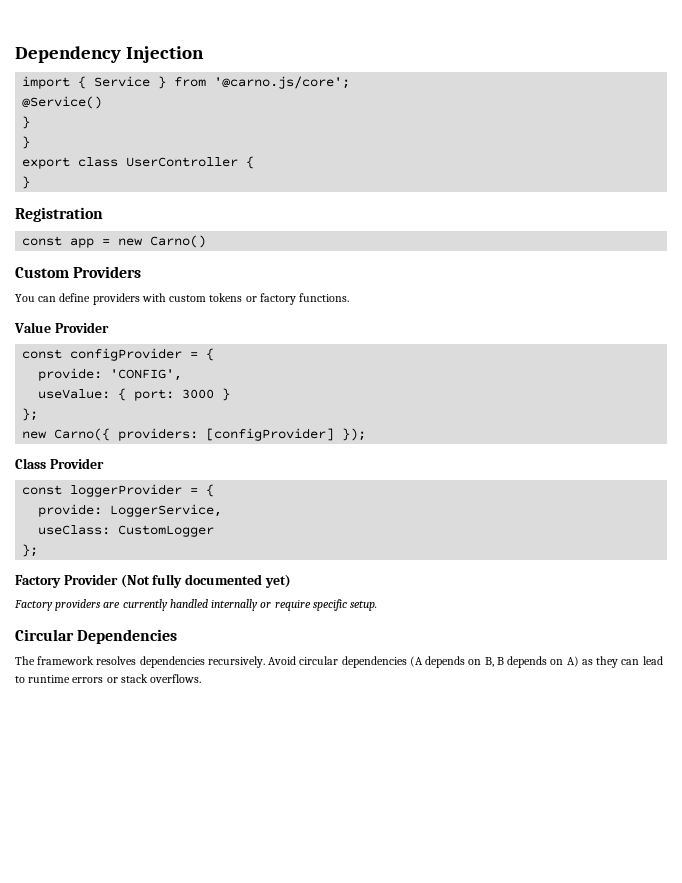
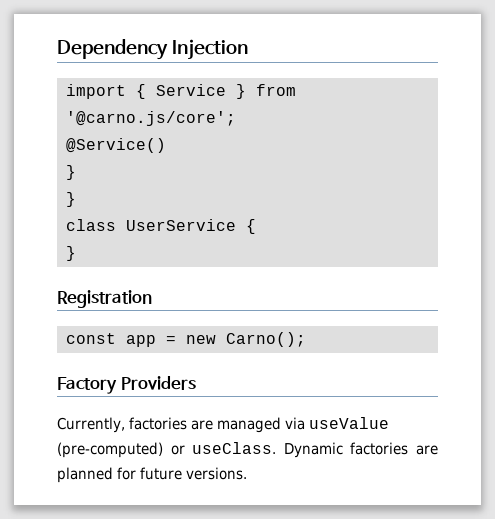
[22,157,239,169] export class UserController -> [65,219,236,231] class UserService
[150,235,207,248] [15,267,69,278] Carno() // Custom -> [225,332,306,347] [57,377,117,394] Carno(); // Factory
[15,293,350,305] [14,322,109,333] [22,348,215,361] [38,368,183,381] [38,388,231,401] [22,408,39,421] [22,428,367,441] [15,458,104,469] [22,484,215,497] [38,504,223,517] [38,525,215,537] [22,544,39,557] [15,574,291,588] [14,599,378,611] [15,629,178,644] [15,656,663,668] [15,674,202,683] You can define providers with custom tokens or factory functions. // Value Provider // const configProvider = { // provide: 'CONFIG', // useValue: { port: 3000 } // }; // new Carno({ providers: [configProvider] }); // Class Provider // const loggerProvider = { // provide: LoggerService, // useClass: CustomLogger // }; // Factory Provider (Not fully documented yet) // Factory providers are currently handled internally or require specific setup. // Circular Dependencies // The framework resolves dependencies recursively. Avoid circular dependencies (A depends on B, B depends on A) as they can lead to runtime errors or stack overflows. -> [57,417,389,433] [57,442,438,458] [57,467,247,483] Currently, factories are managed via useValue (pre-computed) or useClass. Dynamic factories are planned for future versions.

